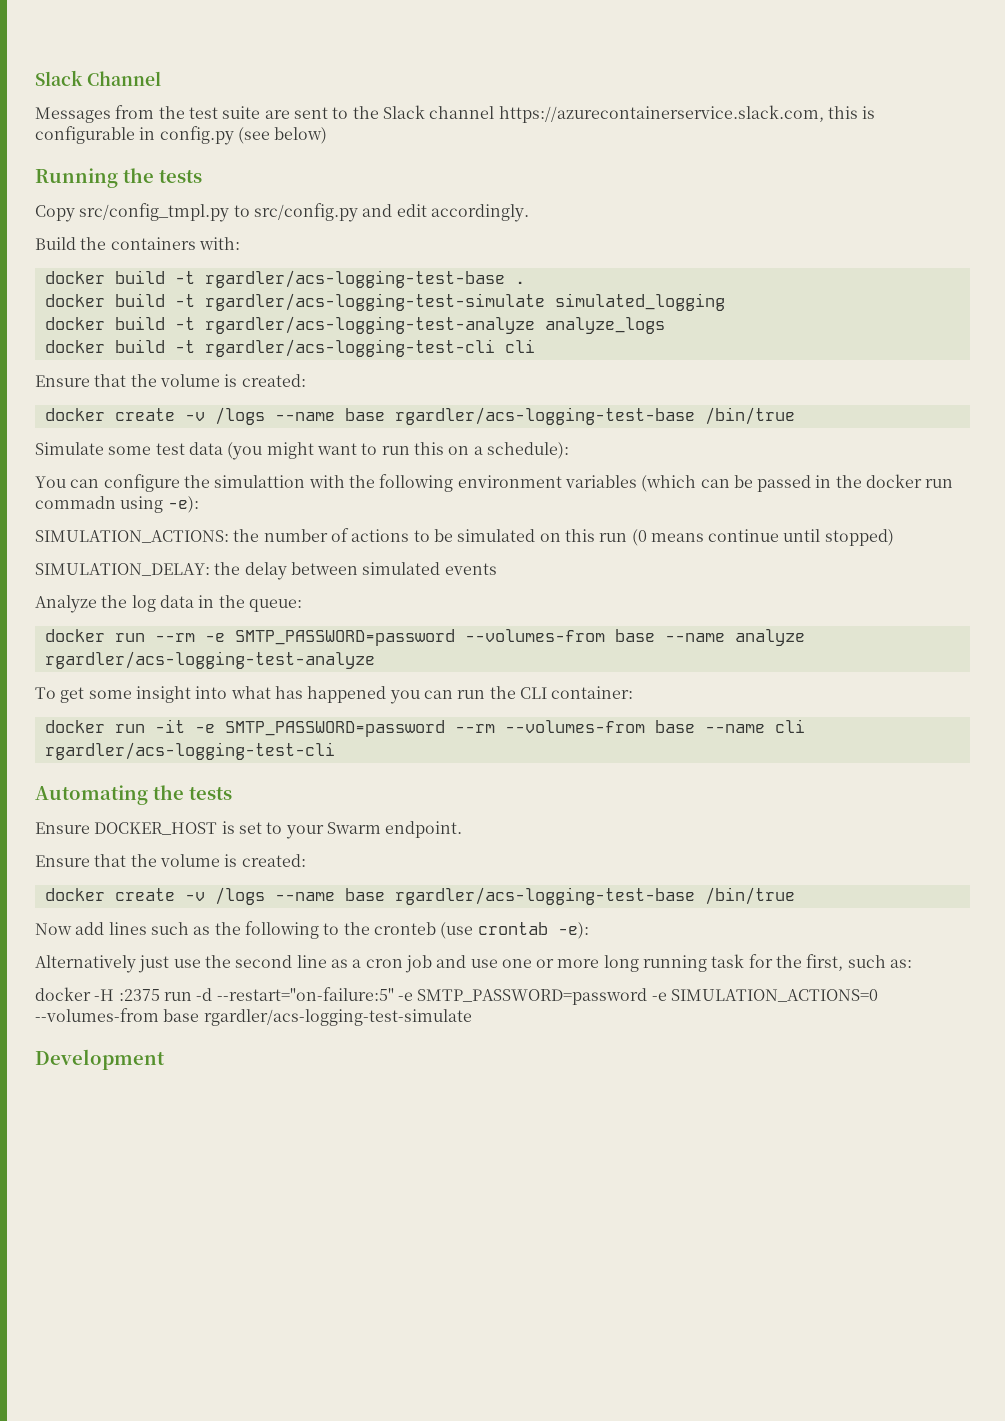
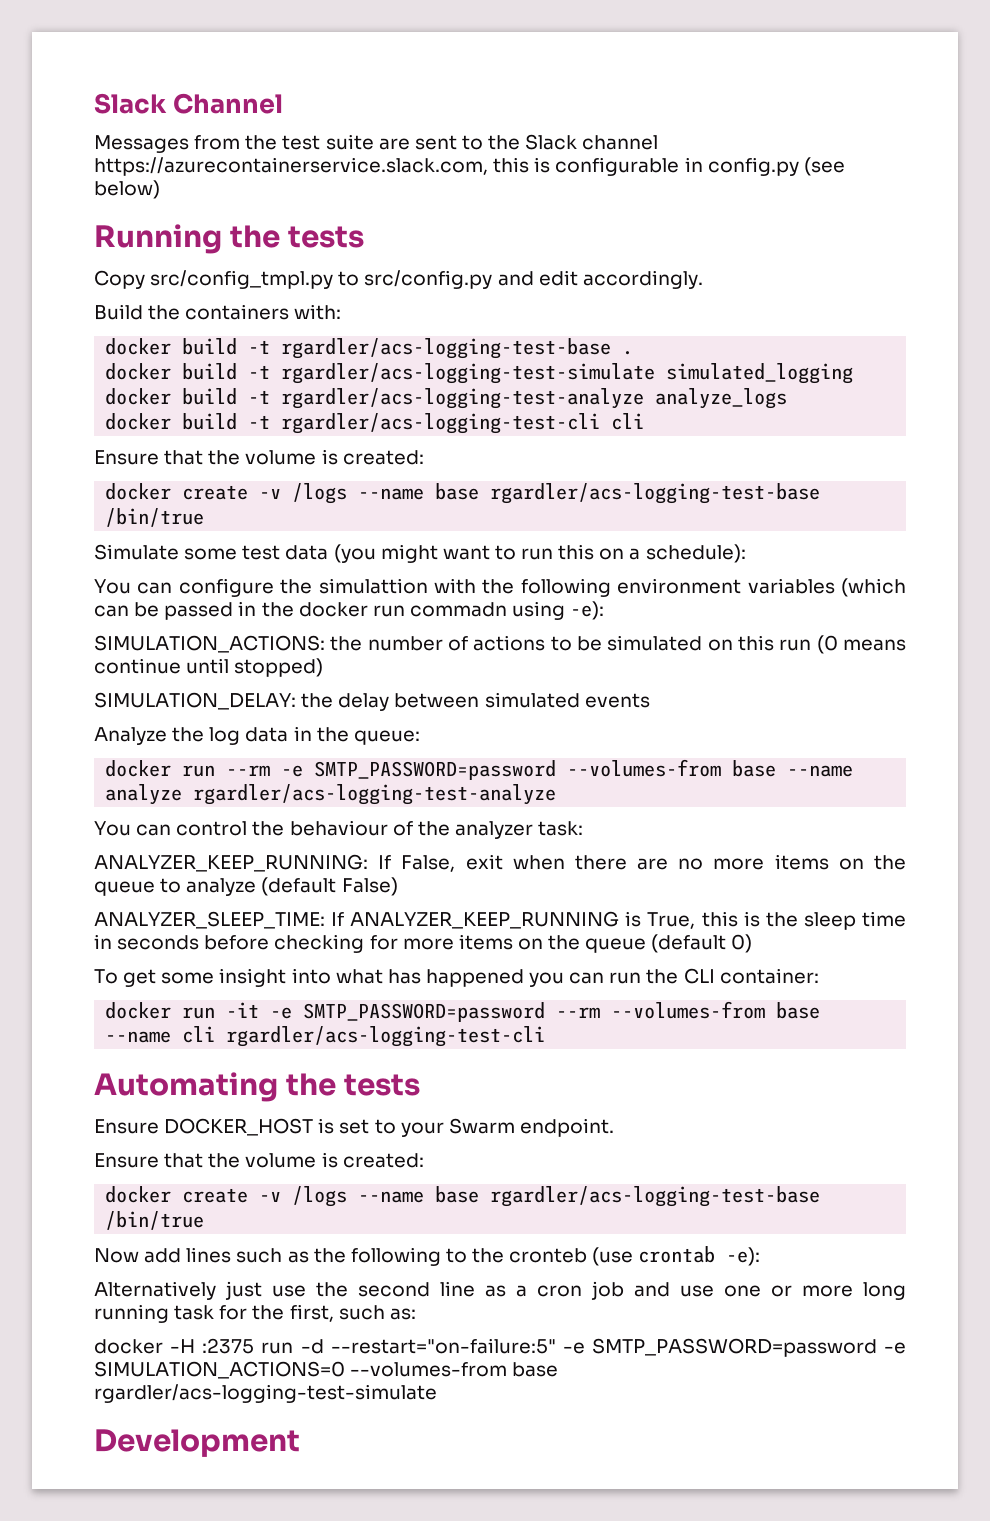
(375, 660) none -> [94,820,584,839] [94,854,906,872] [94,877,398,896] [94,911,906,930] [94,934,753,953] // You can control the behaviour of the analyzer task: // ANALYZER_KEEP_RUNNING: If False, exit when there are no more items on the queue to analyze (default False) // ANALYZER_SLEEP_TIME: If ANALYZER_KEEP_RUNNING is True, this is the sleep time in seconds before checking for more items on the queue (default 0)

